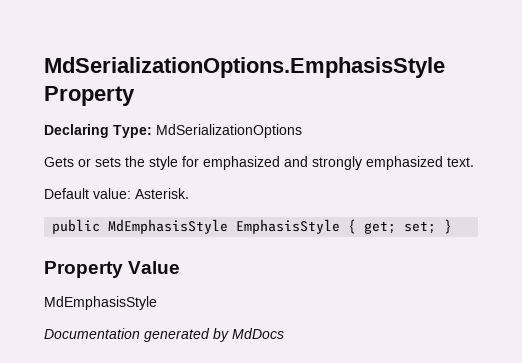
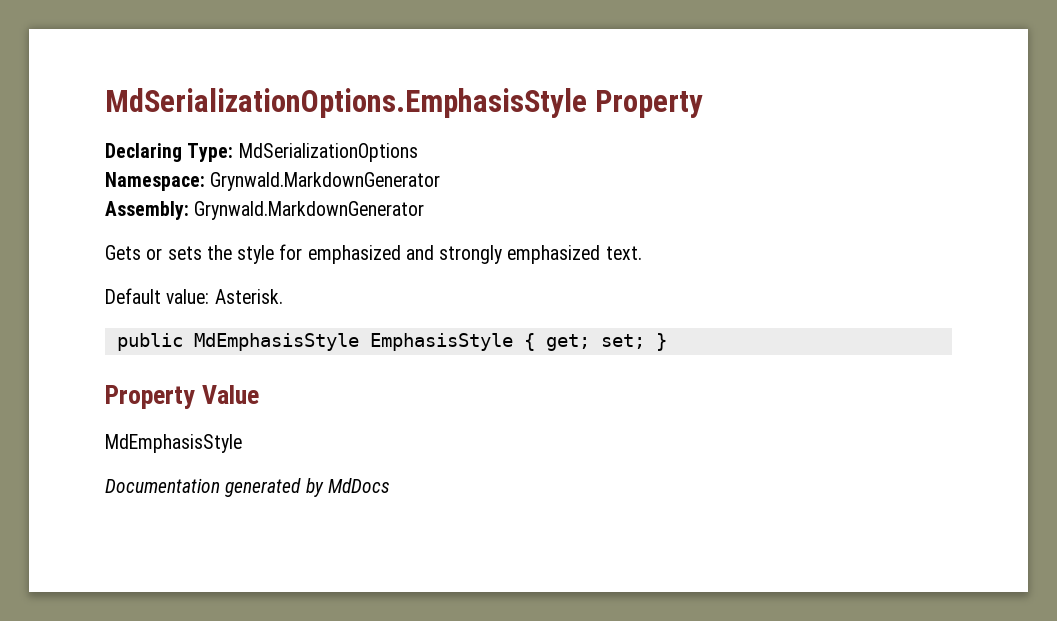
(302, 131) none -> [105,172,441,191] [105,201,425,220] // Namespace: Grynwald.MarkdownGenerator // Assembly: Grynwald.MarkdownGenerator

